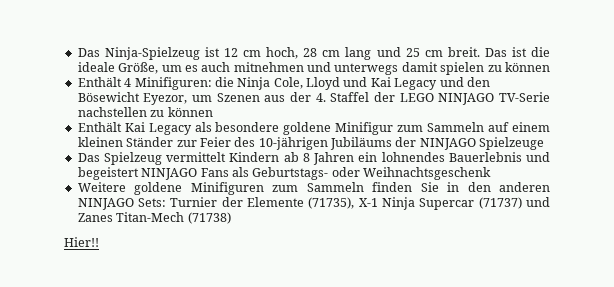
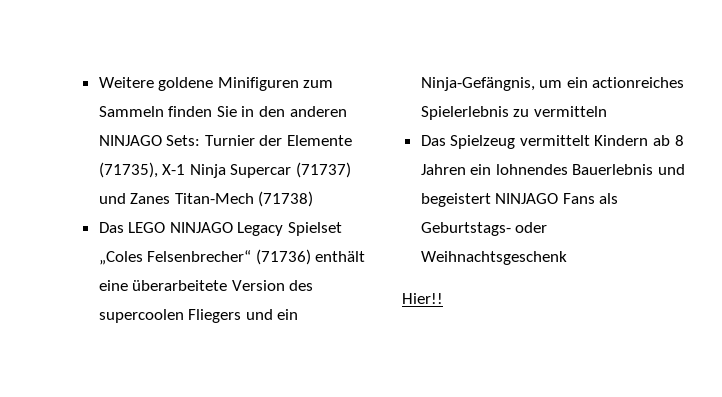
[77,47,550,60] [77,62,550,75] [77,77,490,90] [77,92,551,105] [77,107,213,117] [77,122,550,135] [77,137,545,150] [77,152,550,165] [77,167,491,180] Das Ninja-Spielzeug ist 12 cm hoch, 28 cm lang und 25 cm breit. Das ist die ideale Größe, um es auch mitnehmen und unterwegs damit spielen zu können // Enthält 4 Minifiguren: die Ninja Cole, Lloyd und Kai Legacy und den Bösewicht Eyezor, um Szenen aus der 4. Staffel der LEGO NINJAGO TV-Serie nachstellen zu können // Enthält Kai Legacy als besondere goldene Minifigur zum Sammeln auf einem kleinen Ständer zur Feier des 10-jährigen Jubiläums der NINJAGO Spielzeuge // Das Spielzeug vermittelt Kindern ab 8 Jahren ein lohnendes Bauerlebnis und begeistert NINJAGO Fans als Geburtstags- oder Weihnachtsgeschenk // -> (98, 82) none
(231, 218) none -> [98,222,343,236] [98,249,366,265] [98,280,314,291] [98,309,299,323] [420,77,685,91] [420,106,607,120] [420,135,684,149] [420,164,686,175] [420,193,619,207] [420,222,548,236] [420,251,567,265] // Das LEGO NINJAGO Legacy Spielset „Coles Felsenbrecher“ (71736) enthält eine überarbeitete Version des supercoolen Fliegers und ein Ninja-Gefängnis, um ein actionreiches Spielerlebnis zu vermitteln // Das Spielzeug vermittelt Kindern ab 8 Jahren ein lohnendes Bauerlebnis und begeistert NINJAGO Fans als Geburtstags- oder Weihnachtsgeschenk

